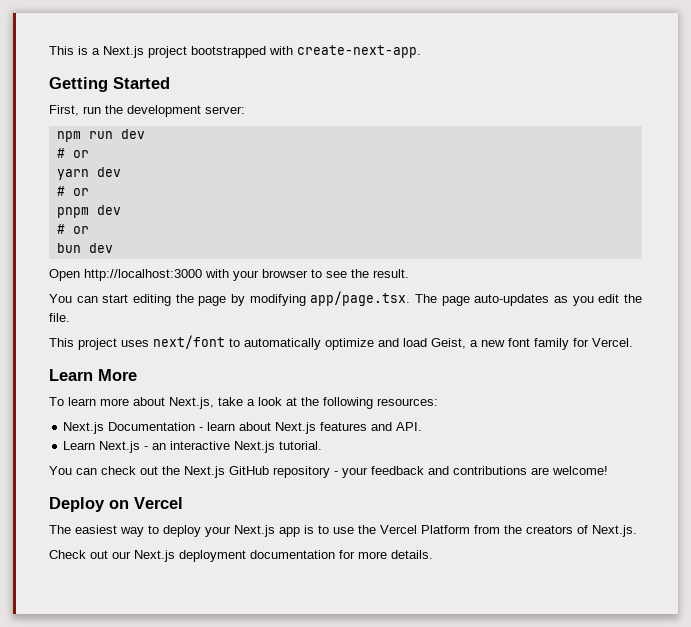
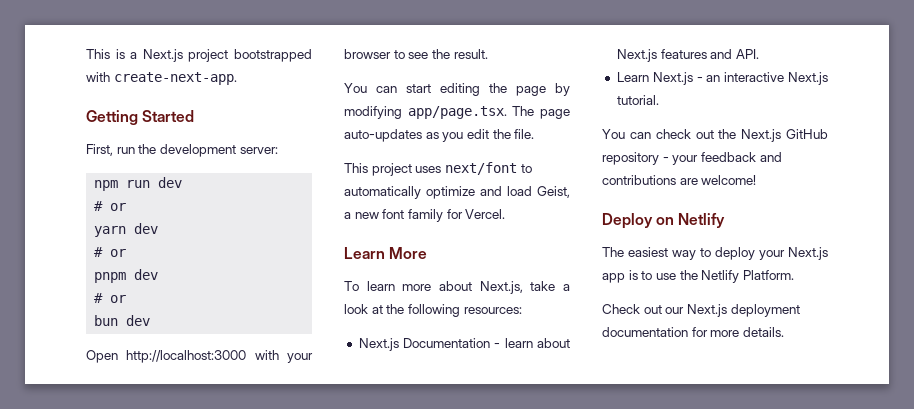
[134,497,183,509] Vercel -> [678,213,726,228] Netlify
[380,525,637,537] Vercel Platform from the creators of Next.js. -> [701,270,794,283] Netlify Platform.

